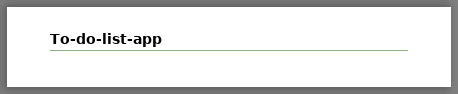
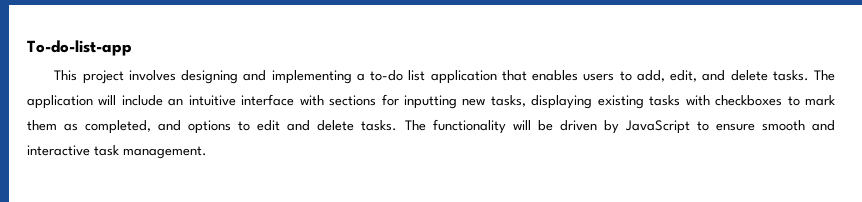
(162, 40) none -> [54,70,835,84] [27,94,836,109] [27,119,835,134] [27,145,207,159] // This project involves designing and implementing a to-do list application that enables users to add, edit, and delete tasks. The application will include an intuitive interface with sections for inputting new tasks, displaying existing tasks with checkboxes to mark them as completed, and options to edit and delete tasks. The functionality will be driven by JavaScript to ensure smooth and interactive task management.

